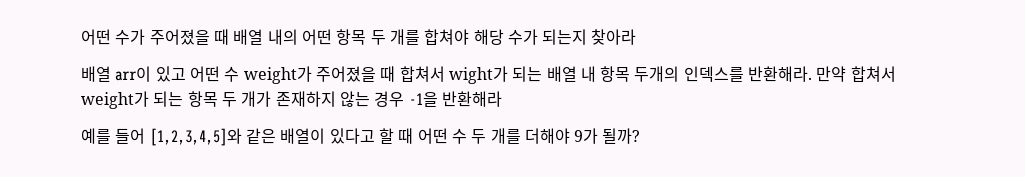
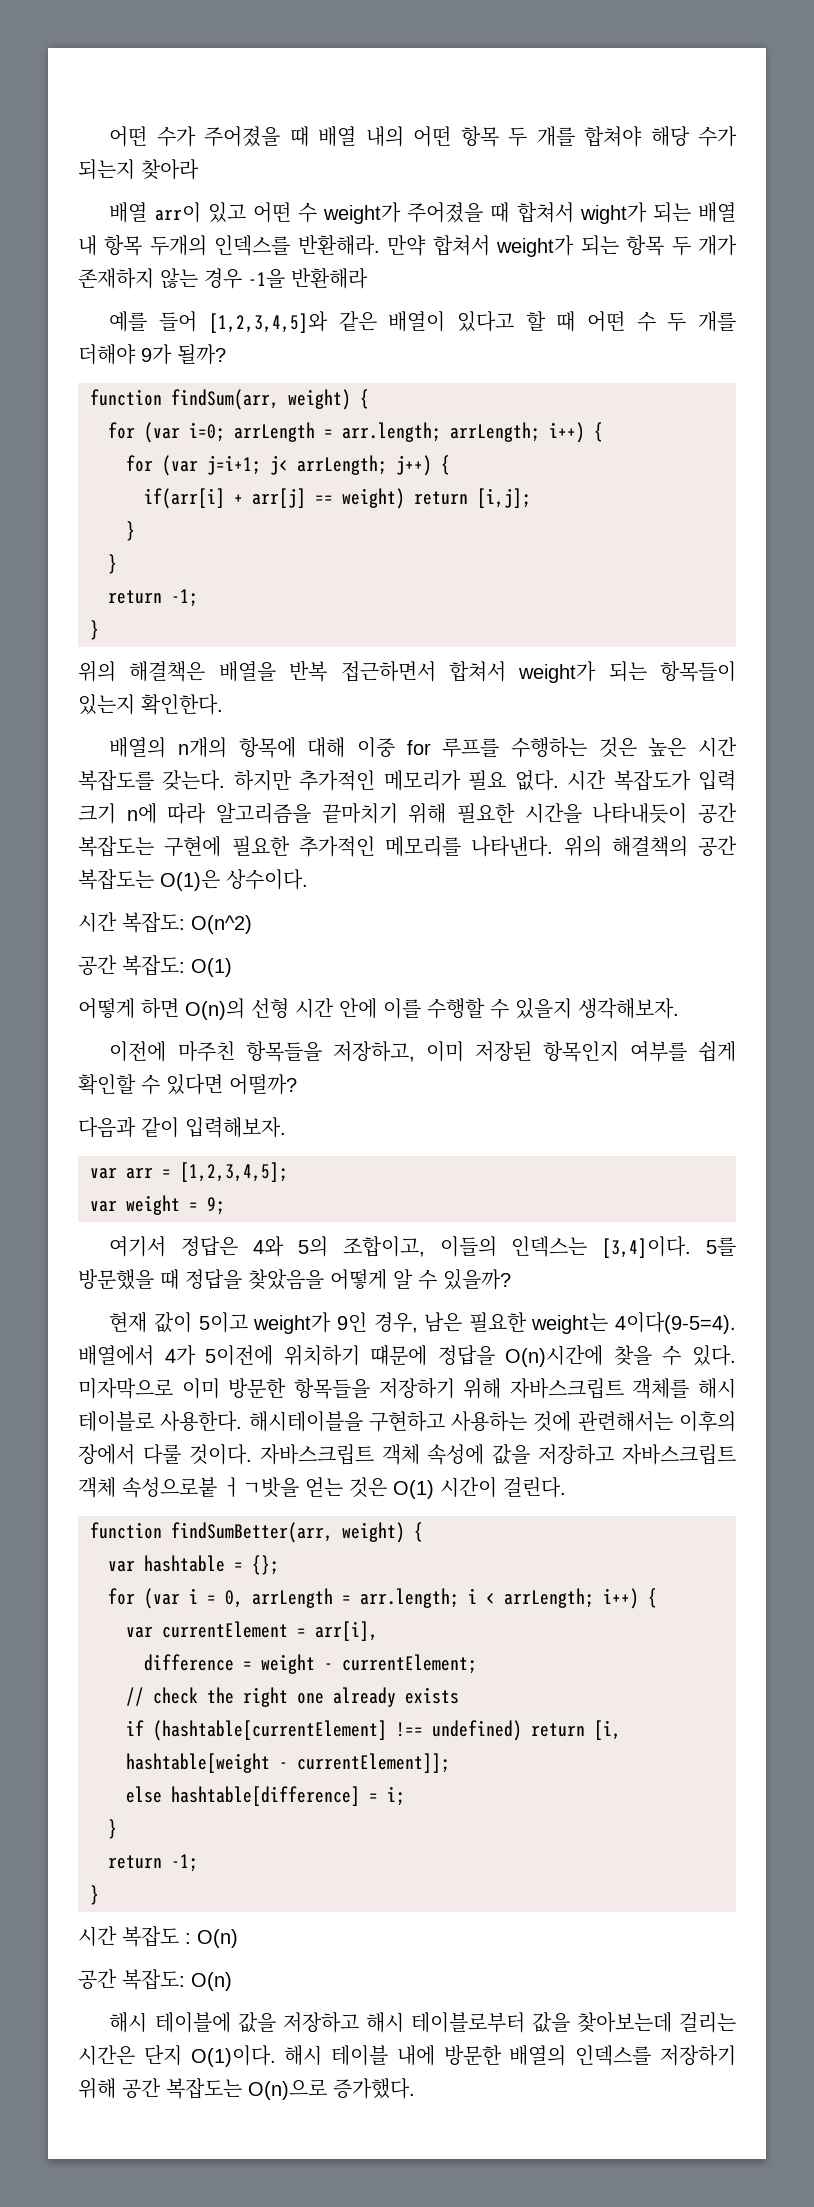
(641, 136) none -> [90,389,369,410] [108,422,603,443] [126,455,450,476] [144,488,531,509] [126,521,135,541] [108,554,117,574] [108,589,198,607] [90,620,99,640] [78,661,736,683] [78,694,223,715] [109,737,737,758] [78,770,737,791] [78,803,737,824] [78,836,737,857] [78,869,308,891] [78,912,252,934] [78,955,232,977] [78,998,679,1020] [109,1041,736,1062] [78,1074,297,1095] [78,1117,286,1138] [90,1162,288,1182] [90,1195,225,1215] [109,1236,736,1258] [78,1269,511,1290] [109,1312,737,1334] [78,1345,736,1367] [78,1378,736,1399] [78,1411,736,1432] [78,1444,736,1465] [78,1477,566,1499] [90,1522,423,1543] [108,1555,279,1575] [108,1588,657,1609] [126,1621,378,1641] [144,1654,477,1674] [126,1687,459,1707] [126,1720,621,1741] [126,1753,450,1773] [126,1786,405,1806] [108,1819,117,1839] [108,1854,198,1872] [90,1885,99,1905] [78,1926,238,1948] [78,1969,232,1991] [109,2012,737,2033] [78,2045,736,2067] [78,2078,415,2100] // function findSum(arr, weight) { // for (var i=0; arrLength = arr.length; arrLength; i++) { // for (var j=i+1; j< arrLength; j++) { // if(arr[i] + arr[j] == weight) return [i,j]; // } // } // return -1; // } // 위의 해결책은 배열을 반복 접근하면서 합쳐서 weight가 되는 항목들이 있는지 확인한다. // 배열의 n개의 항목에 대해 이중 for 루프를 수행하는 것은 높은 시간 복잡도를 갖는다. 하지만 추가적인 메모리가 필요 없다. 시간 복잡도가 입력 크기 n에 따라 알고리즘을 끝마치기 위해 필요한 시간을 나타내듯이 공간 복잡도는 구현에 필요한 추가적인 메모리를 나타낸다. 위의 해결책의 공간 복잡도는 O(1)은 상수이다. // 시간 복잡도: O(n^2) // 공간 복잡도: O(1) // 어떻게 하면 O(n)의 선형 시간 안에 이를 수행할 수 있을지 생각해보자. // 이전에 마주친 항목들을 저장하고, 이미 저장된 항목인지 여부를 쉽게 확인할 수 있다면 어떨까? // 다음과 같이 입력해보자. // var arr = [1,2,3,4,5]; // var weight = 9; // 여기서 정답은 4와 5의 조합이고, 이들의 인덱스는 [3,4]이다. 5를 방문했을 때 정답을 찾았음을 어떻게 알 수 있을까? // 현재 값이 5이고 weight가 9인 경우, 남은 필요한 weight는 4이다(9-5=4). 배열에서 4가 5이전에 위치하기 떄문에 정답을 O(n)시간에 찾을 수 있다. 미자막으로 이미 방문한 항목들을 저장하기 위해 자바스크립트 객체를 해시 테이블로 사용한다. 해시테이블을 구현하고 사용하는 것에 관련해서는 이후의 장에서 다룰 것이다. 자바스크립트 객체 속성에 값을 저장하고 자바스크립트 객체 속성으로붙 ㅓㄱ밧을 얻는 것은 O(1) 시간이 걸린다. // function findSumBetter(arr, weight) { // var hashtable = {}; // for (var i = 0, arrLength = arr.length; i < arrLength; i++) { // var currentElement = arr[i], // difference = weight - currentElement; // // check the right one already exists // if (hashtable[currentElement] !== undefined) return [i, hashtable[weight - currentElement]]; // else hashtable[difference] = i; // } // return -1; // } // 시간 복잡도 : O(n) // 공간 복잡도: O(n) // 해시 테이블에 값을 저장하고 해시 테이블로부터 값을 찾아보는데 걸리는 시간은 단지 O(1)이다. 해시 테이블 내에 방문한 배열의 인덱스를 저장하기 위해 공간 복잡도는 O(n)으로 증가했다.

